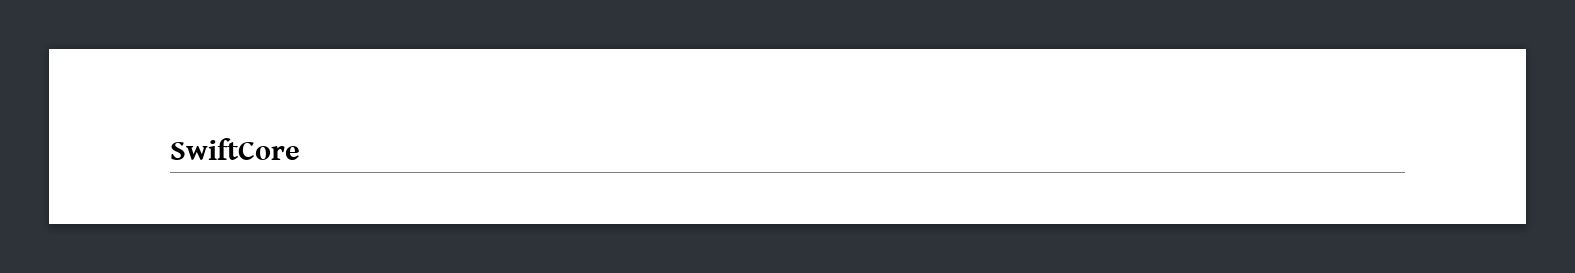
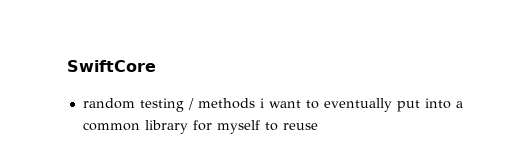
(300, 149) none -> [82,98,463,112] [82,120,318,134] // random testing / methods i want to eventually put into a common library for myself to reuse

